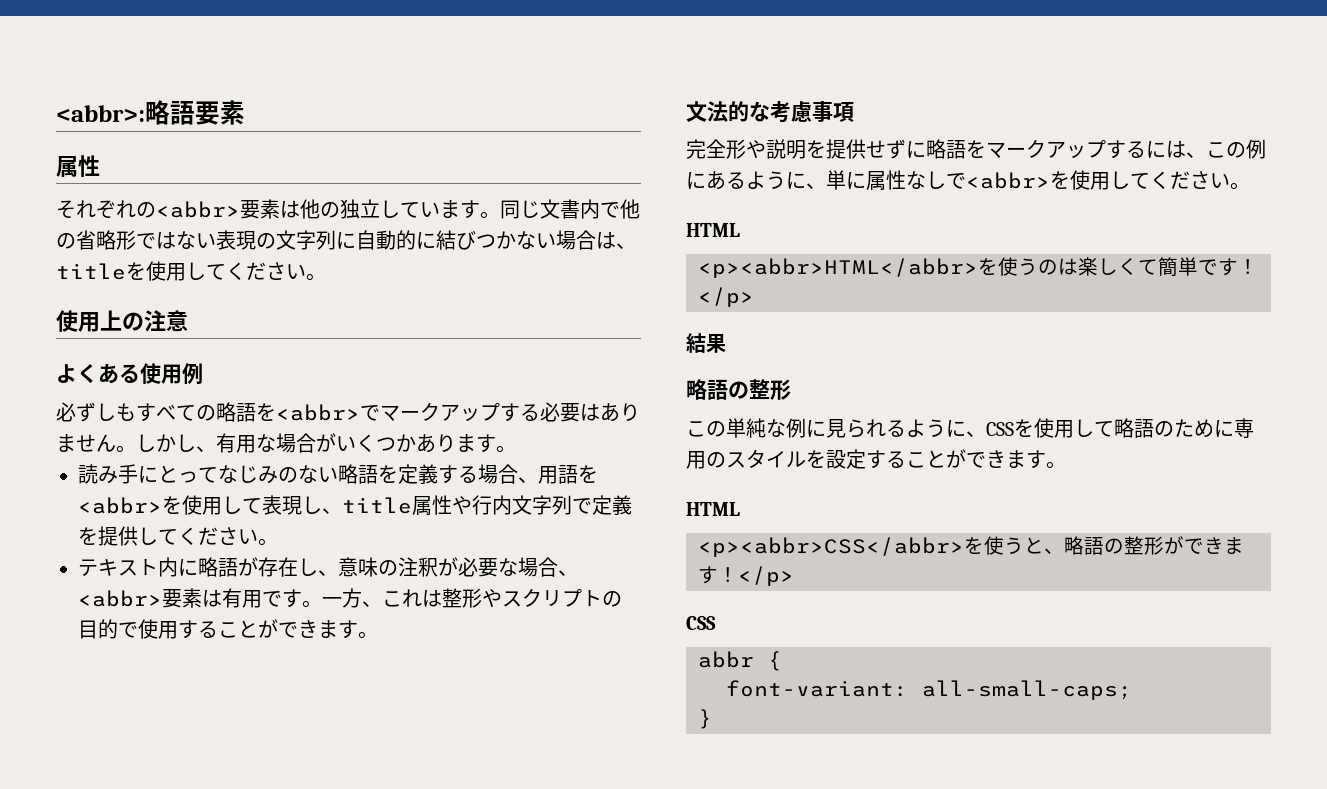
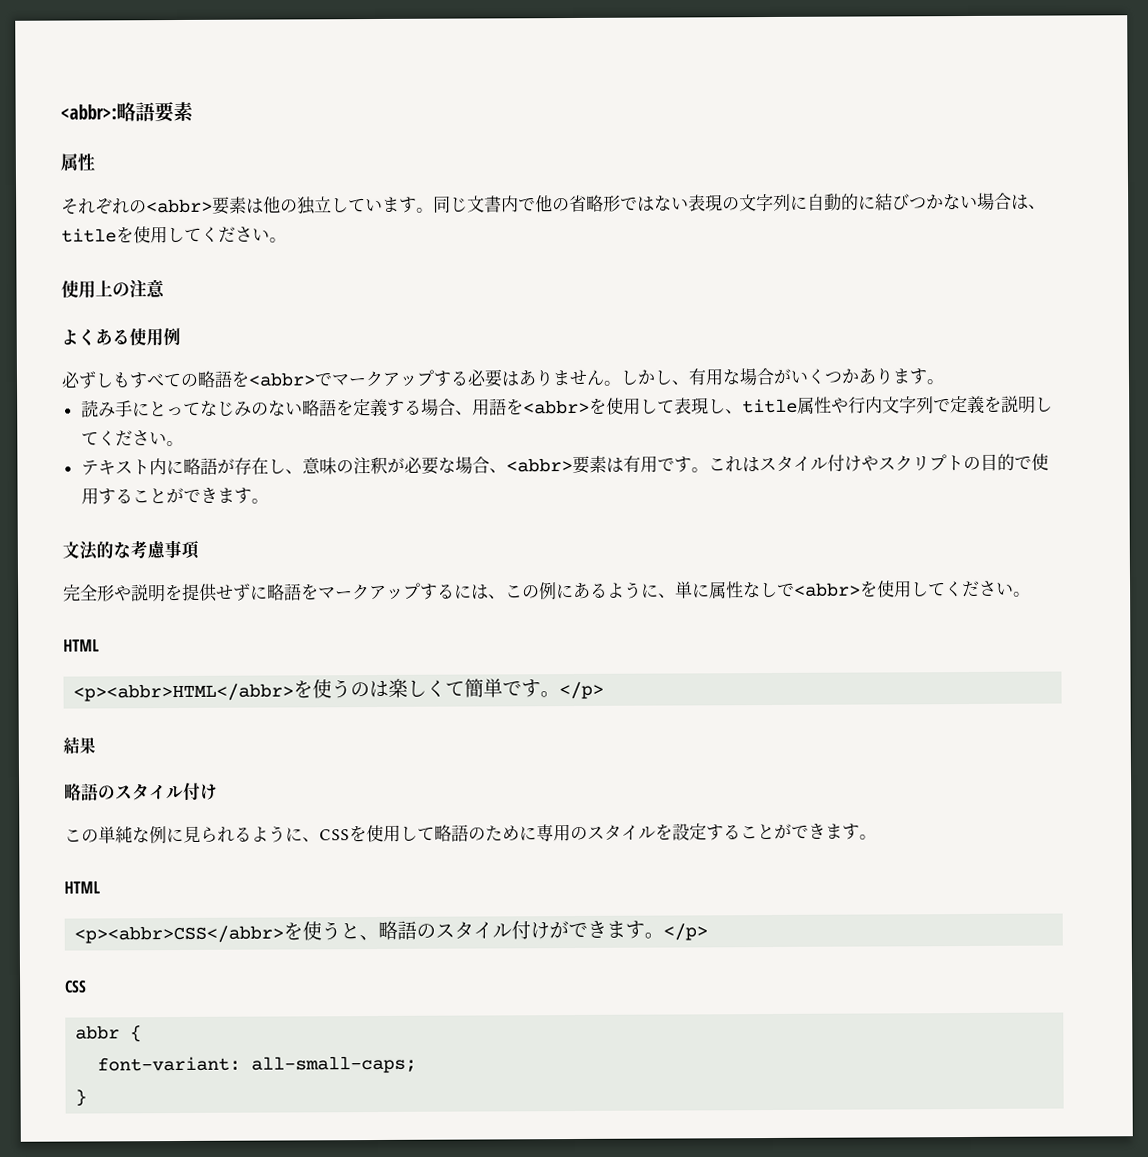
[98,526,138,546] 提供 -> [1000,395,1036,414] 説明
[322,588,482,608] 一方、これは整形 -> [707,454,862,473] これはスタイル付け
[1238,259,1258,274] ！ -> [540,691,561,698] 。
[749,379,791,400] 整形 -> [115,782,218,801] スタイル付け
[1124,536,1244,555] [698,566,738,584] 整形ができます！ -> [435,920,665,940] スタイル付けができます。

